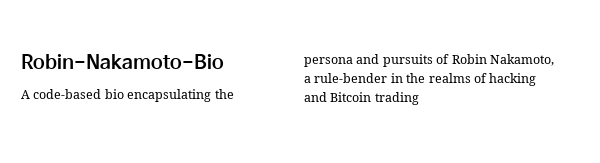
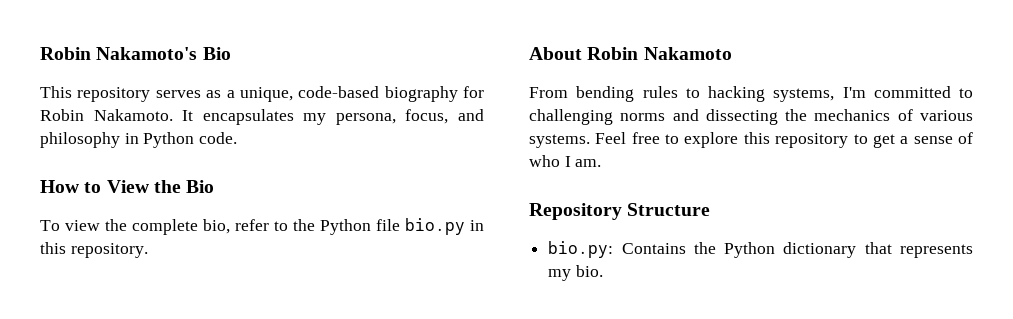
[21,54,224,69] [21,89,234,102] [304,54,554,67] [304,73,537,86] [304,92,419,105] Robin-Nakamoto-Bio // A code-based bio encapsulating the persona and pursuits of Robin Nakamoto, a rule-bender in the realms of hacking and Bitcoin trading -> [40,47,231,60] [40,86,484,102] [40,109,484,125] [40,132,238,148] [40,180,215,193] [40,218,484,235] [40,242,148,258] [529,47,732,60] [529,86,973,102] [529,109,973,125] [529,132,974,148] [529,155,602,167] [529,203,711,220] [548,241,974,258] [548,265,603,281] Robin Nakamoto's Bio // This repository serves as a unique, code-based biography for Robin Nakamoto. It encapsulates my persona, focus, and philosophy in Python code. // How to View the Bio // To view the complete bio, refer to the Python file bio.py in this repository. // About Robin Nakamoto // From bending rules to hacking systems, I'm committed to challenging norms and dissecting the mechanics of various systems. Feel free to explore this repository to get a sense of who I am. // Repository Structure // bio.py: Contains the Python dictionary that represents my bio.

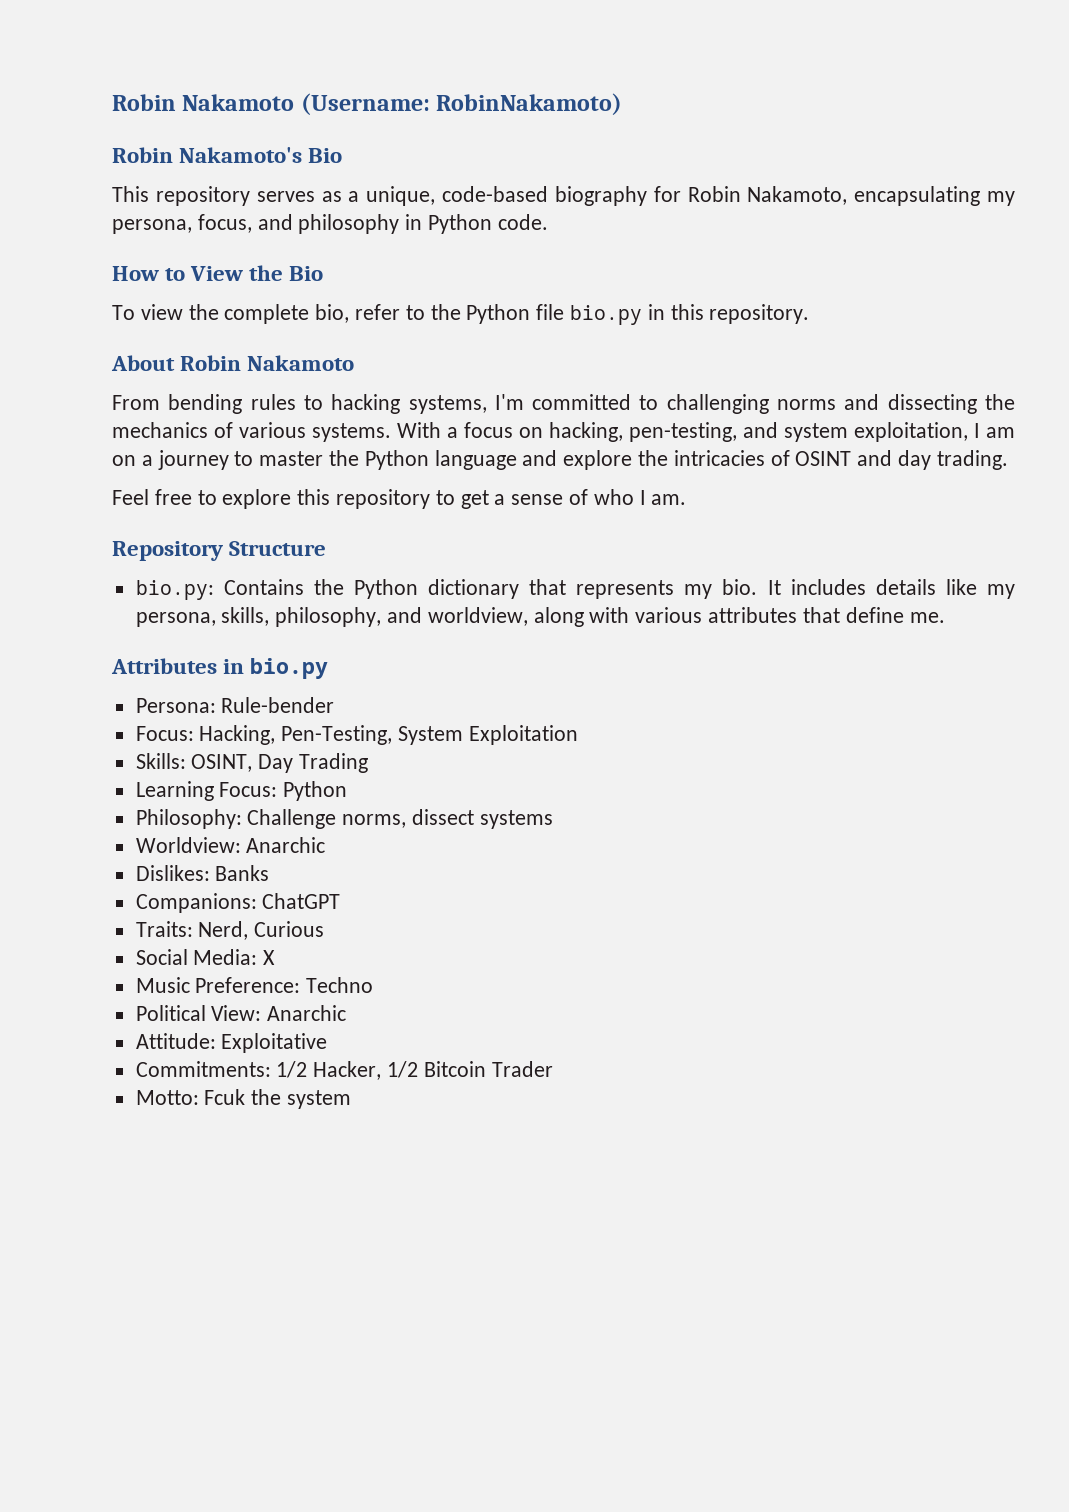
[40,47,91,60] Robin -> [112,93,623,115] [112,147,173,163] Robin Nakamoto (Username: RobinNakamoto) // Robin
[93,109,294,125] Nakamoto. It encapsulates -> [747,186,981,206] Nakamoto, encapsulating
(590, 141) none -> [397,422,1015,442] [112,450,1008,470] With a focus on hacking, pen-testing, and system exploitation, I am on a journey to master the Python language and explore the intricacies of OSINT and day trading. //
(603, 271) none -> [767,579,1015,599] [135,607,945,627] [111,658,329,679] [135,697,335,713] [135,725,578,745] [135,753,369,773] [135,781,348,801] [135,809,553,829] [135,837,326,853] [135,865,270,881] [135,893,341,913] [135,921,325,940] [135,949,276,965] [135,977,374,993] [135,1005,347,1021] [135,1033,328,1053] [135,1061,553,1080] [135,1089,352,1109] It includes details like my persona, skills, philosophy, and worldview, along with various attributes that define me. // Attributes in bio.py // Persona: Rule-bender // Focus: Hacking, Pen-Testing, System Exploitation // Skills: OSINT, Day Trading // Learning Focus: Python // Philosophy: Challenge norms, dissect systems // Worldview: Anarchic // Dislikes: Banks // Companions: ChatGPT // Traits: Nerd, Curious // Social Media: X // Music Preference: Techno // Political View: Anarchic // Attitude: Exploitative // Commitments: 1/2 Hacker, 1/2 Bitcoin Trader // Motto: Fcuk the system

